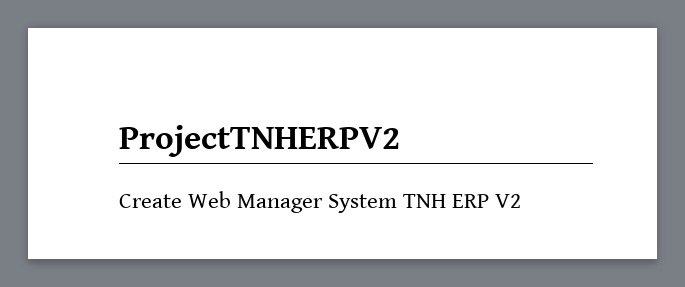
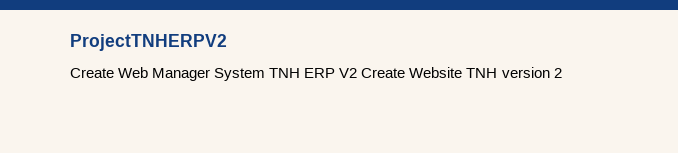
(522, 201) none -> [361,67,562,78] Create Website TNH version 2

